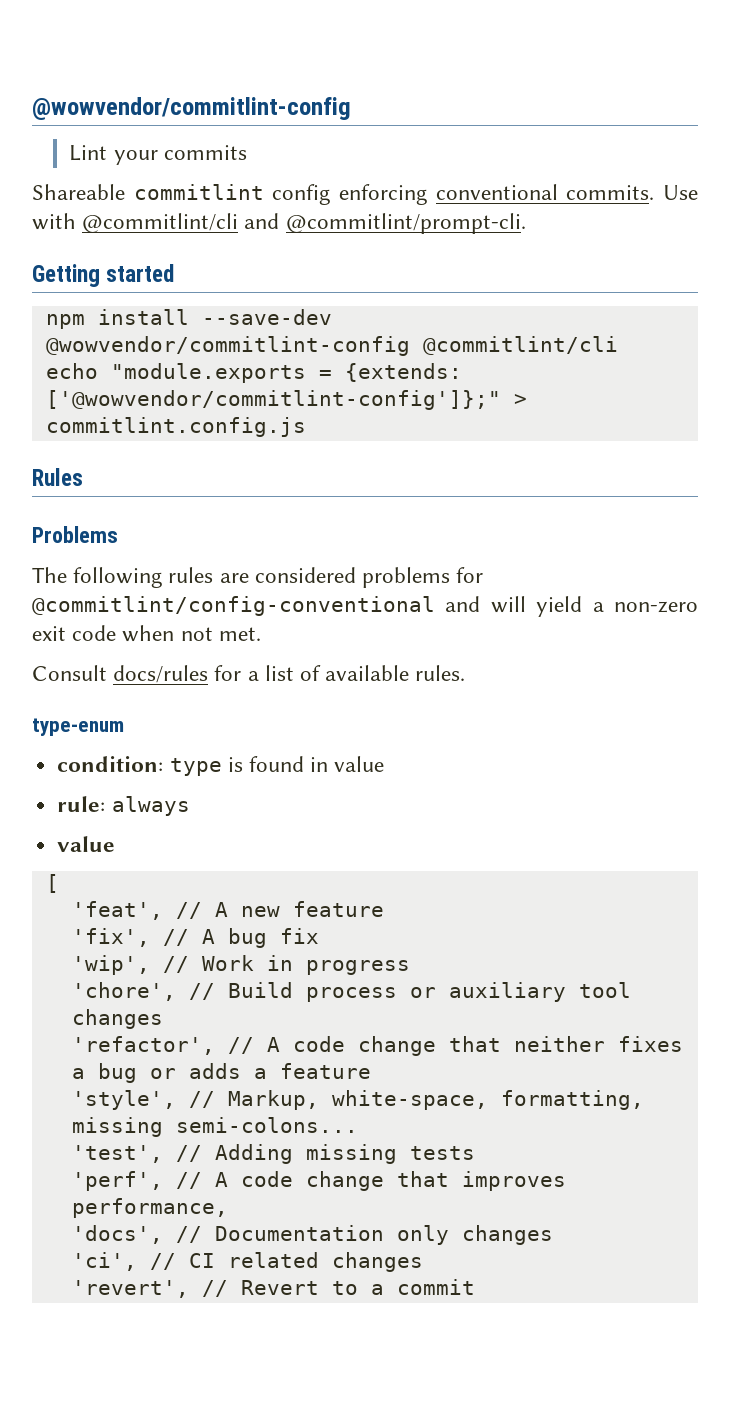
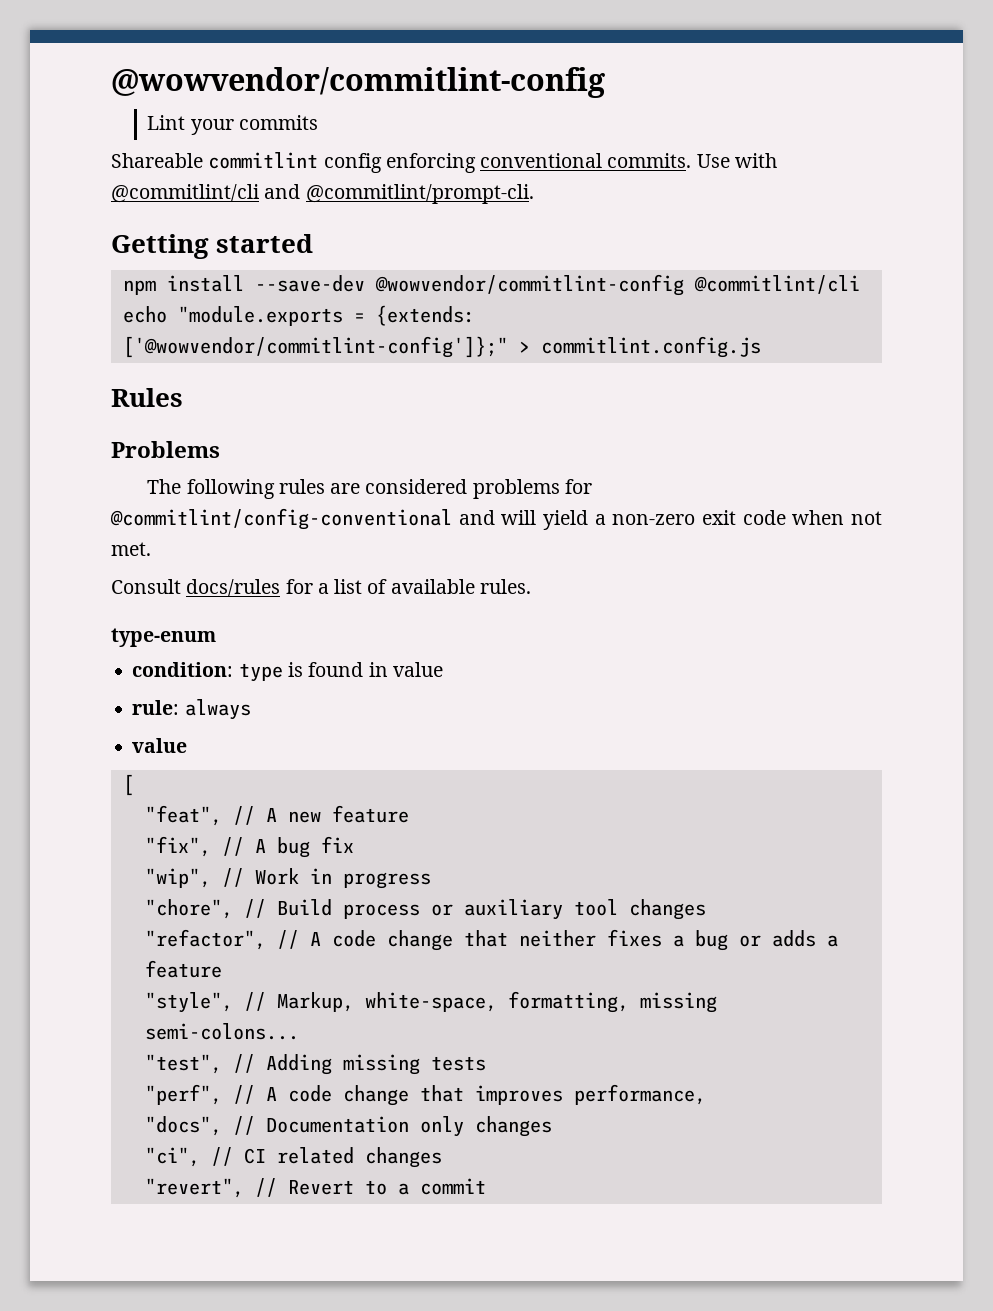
[71,901,163,920] 'feat', -> [144,805,222,826] "feat",
[71,928,150,947] 'fix', -> [144,836,211,857] "fix",
[71,955,150,975] 'wip', -> [144,868,211,888] "wip",
[71,982,176,1001] 'chore', -> [144,899,233,919] "chore",
[71,1036,215,1055] 'refactor', -> [144,929,266,950] "refactor",
[71,1090,176,1110] 'style', -> [144,992,233,1013] "style",
[71,1145,163,1163] 'test', -> [144,1054,222,1074] "test",
[71,1171,163,1191] 'perf', -> [144,1084,222,1105] "perf",
[71,1225,163,1244] 'docs', -> [144,1116,222,1136] "docs",
[71,1252,137,1271] 'ci', -> [144,1147,200,1167] "ci",
[71,1280,189,1298] 'revert', -> [144,1178,244,1198] "revert",

